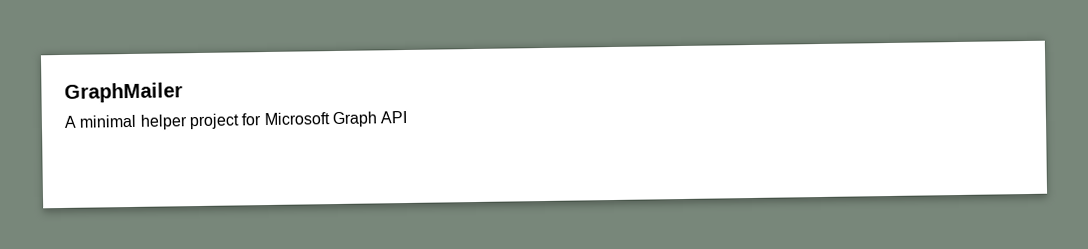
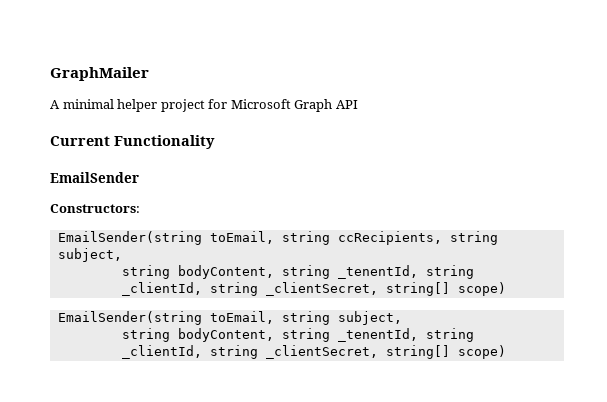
(408, 117) none -> [50,135,215,149] [50,172,139,183] [50,204,140,213] [57,231,498,245] [57,248,122,262] [121,265,474,279] [121,282,506,296] [57,311,402,325] [121,328,474,342] [121,345,506,359] // Current Functionality // EmailSender // Constructors: // EmailSender(string toEmail, string ccRecipients, string subject, // string bodyContent, string _tenentId, string _clientId, string _clientSecret, string[] scope) // EmailSender(string toEmail, string subject, // string bodyContent, string _tenentId, string _clientId, string _clientSecret, string[] scope)

